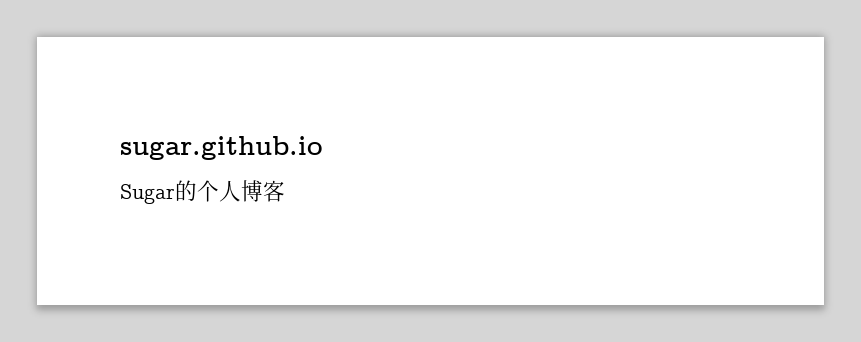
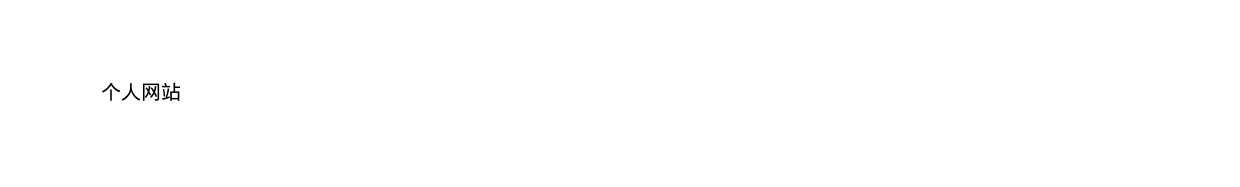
[120,136,323,160] [120,180,285,204] sugar.github.io // Sugar的个人博客 -> [101,82,181,101] 个人网站

